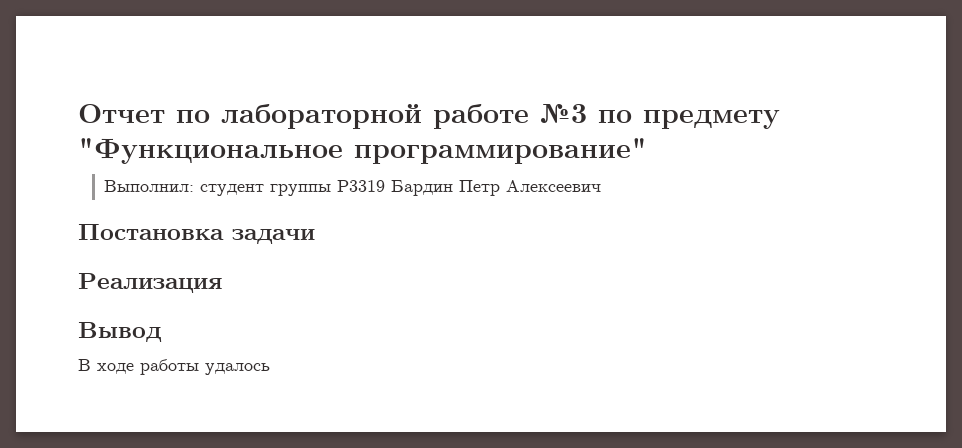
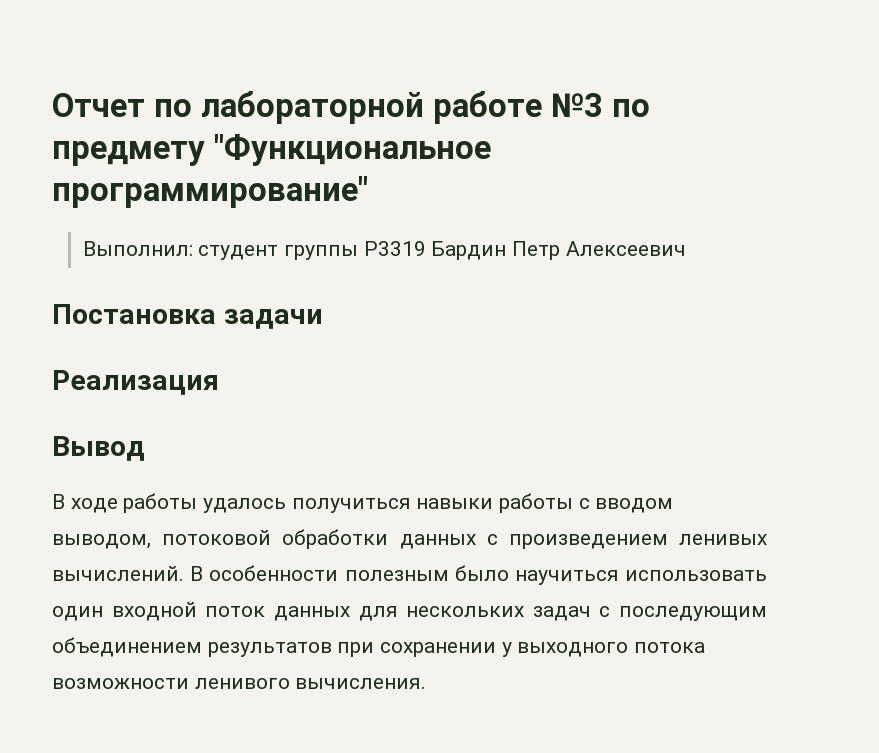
(270, 369) none -> [291,493,674,513] [52,529,768,549] [52,565,767,585] [52,602,767,621] [52,637,706,657] [52,678,427,689] получиться навыки работы с вводом выводом, потоковой обработки данных c произведением ленивых вычислений. В особенности полезным было научиться использовать один входной поток данных для нескольких задач с последующим объединением результатов при сохранении у выходного потока возможности ленивого вычисления.

